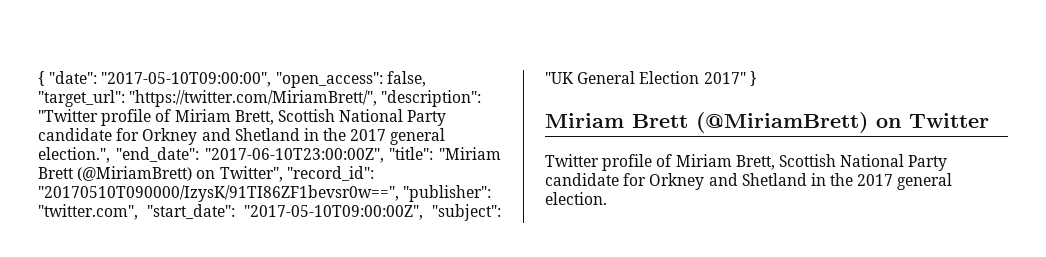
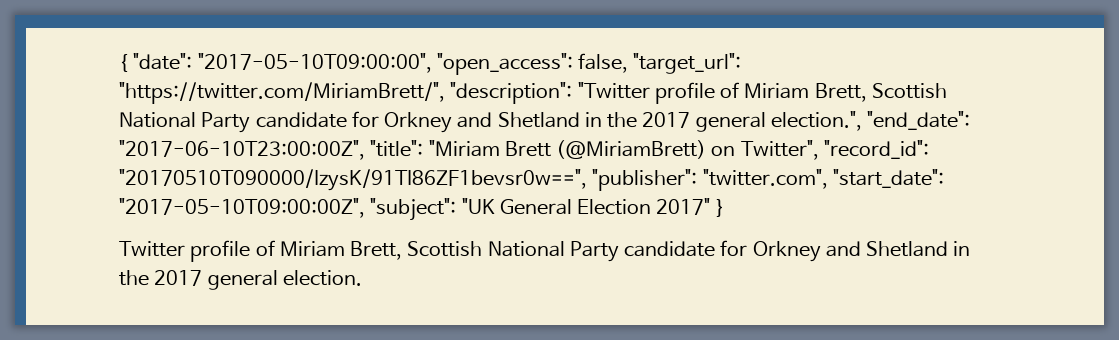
[545,112,989,133] // Miriam Brett (@MiriamBrett) on Twitter -> (725, 208) none

